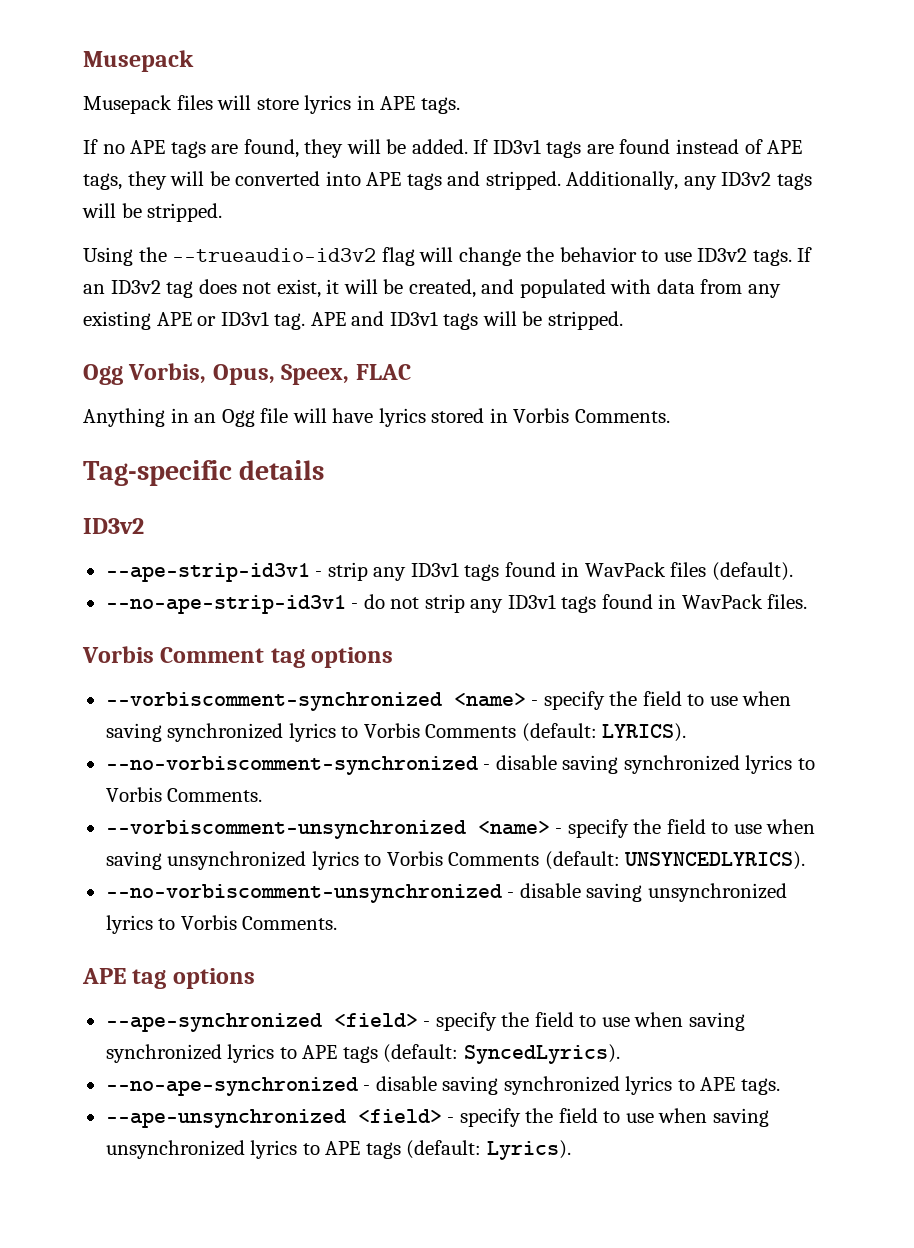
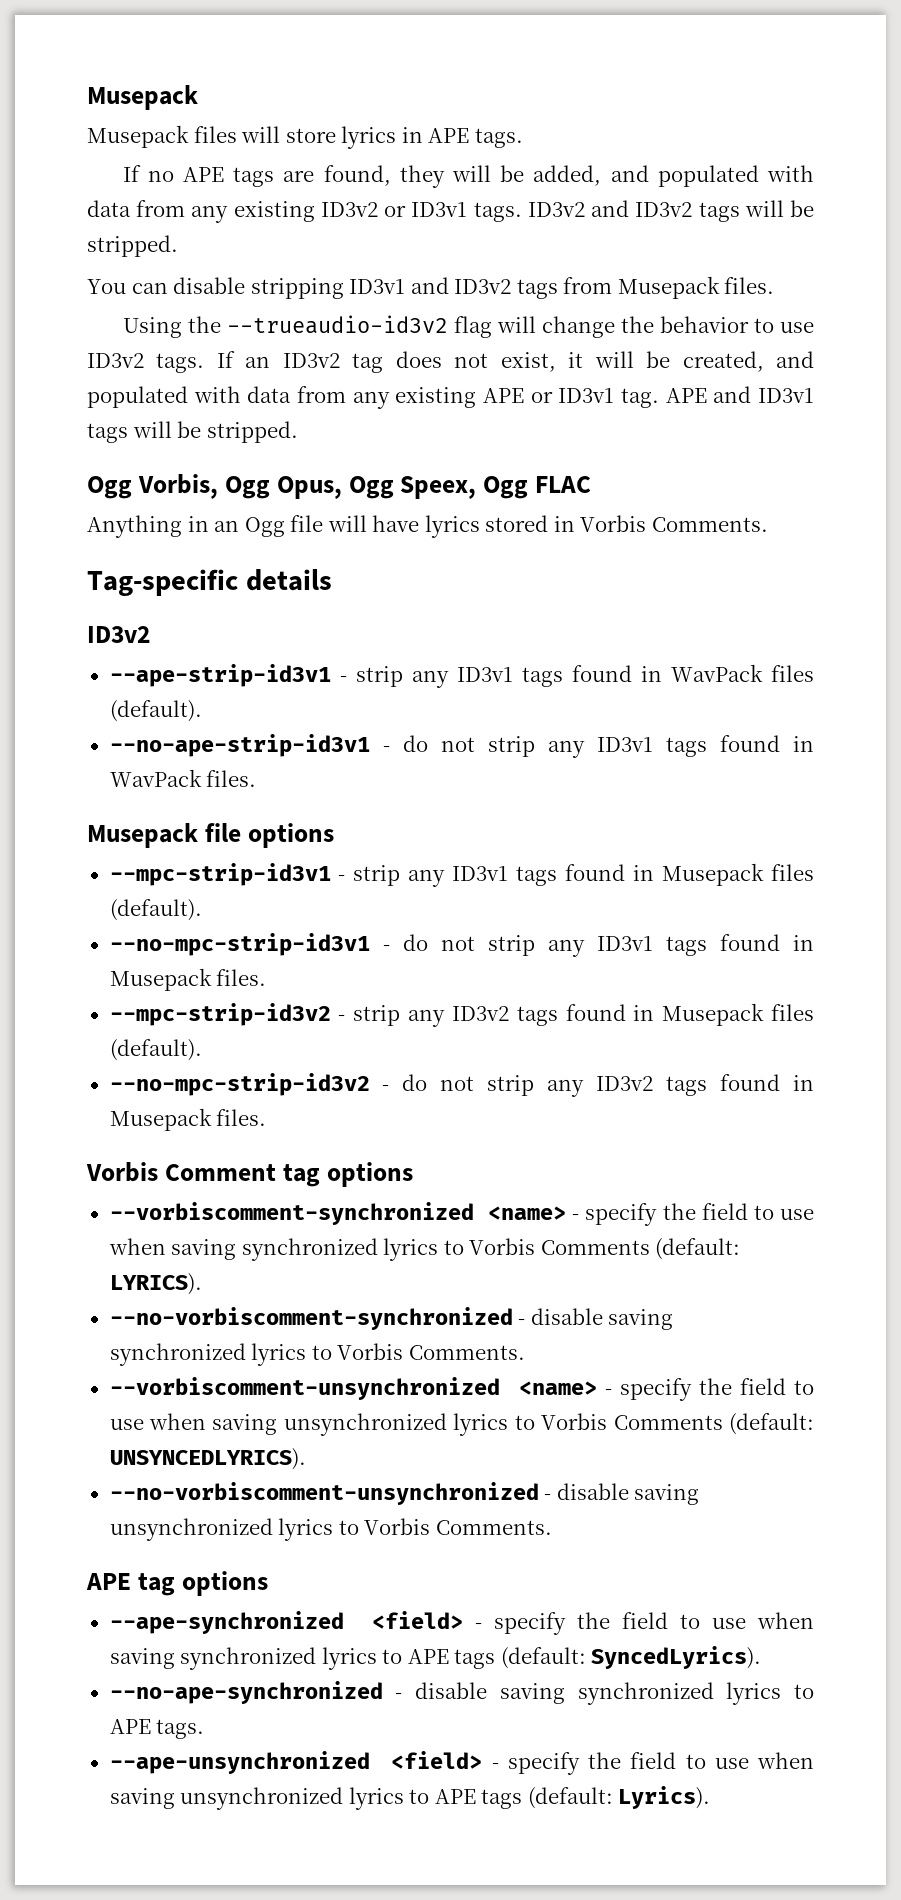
[411,139,803,158] [83,171,717,190] added. If ID3v1 tags are found instead of APE tags, they will be converted into APE tags and stripped. Additionally, any -> [533,165,814,187] [87,200,630,223] added, and populated with data from any existing ID3v2 or ID3v1 tags. ID3v2 and
(223, 212) none -> [87,276,775,299] // You can disable stripping ID3v1 and ID3v2 tags from Musepack files.
[212,364,350,385] Opus, Speex, -> [224,476,529,499] Ogg Opus, Ogg Speex, Ogg
(808, 601) none -> [87,823,334,848] [109,863,815,887] [109,899,202,921] [109,933,814,957] [109,968,267,991] [109,1003,814,1027] [109,1039,202,1061] [109,1073,815,1097] [109,1108,267,1131] // Musepack file options // --mpc-strip-id3v1 - strip any ID3v1 tags found in Musepack files (default). // --no-mpc-strip-id3v1 - do not strip any ID3v1 tags found in Musepack files. // --mpc-strip-id3v2 - strip any ID3v2 tags found in Musepack files (default). // --no-mpc-strip-id3v2 - do not strip any ID3v2 tags found in Musepack files.

